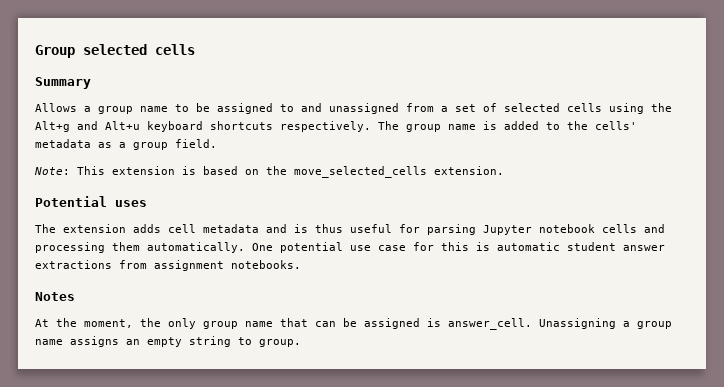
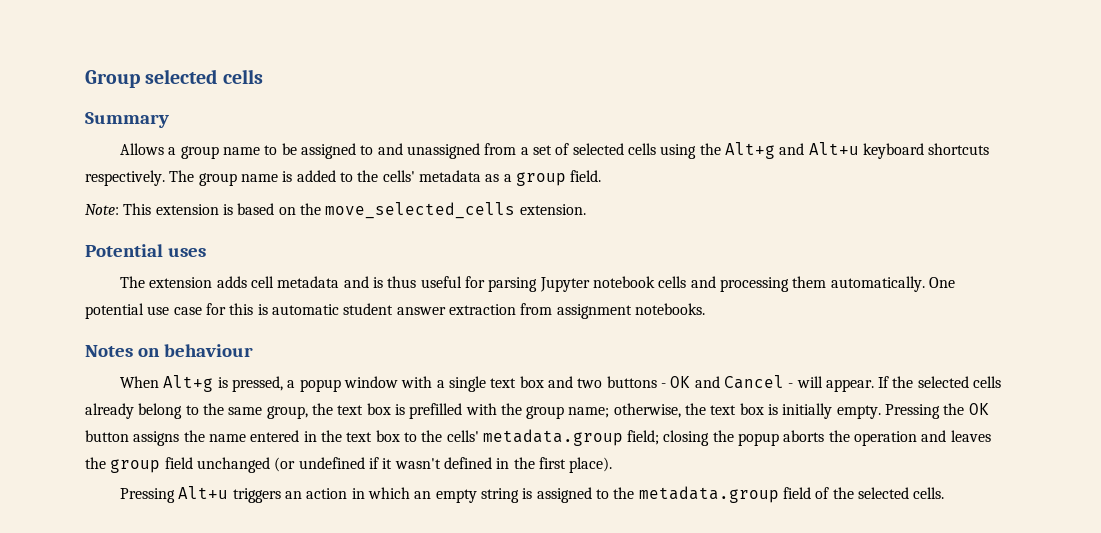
[35,260,112,269] extractions -> [448,304,516,315] extraction
[35,318,672,330] [35,336,301,347] // At the moment, the only group name that can be assigned is answer_cell. Unassigning a group name assigns an empty string to group. -> [137,344,253,357] [120,375,1002,392] [85,403,989,419] [85,429,991,446] [85,457,613,473] [120,486,945,503] on behaviour // When Alt+g is pressed, a popup window with a single text box and two buttons - OK and Cancel - will appear. If the selected cells already belong to the same group, the text box is prefilled with the group name; otherwise, the text box is initially empty. Pressing the OK button assigns the name entered in the text box to the cells' metadata.group field; closing the popup aborts the operation and leaves the group field unchanged (or undefined if it wasn't defined in the first place). // Pressing Alt+u triggers an action in which an empty string is assigned to the metadata.group field of the selected cells.

